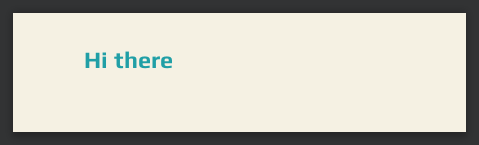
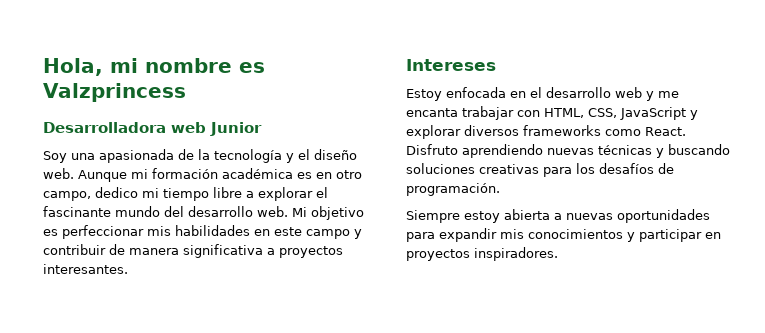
[84,51,174,69] Hi there -> [43,58,265,76] [43,83,186,102] [43,122,262,136] [43,149,357,163] [43,168,362,182] [43,187,328,201] [43,206,364,220] [43,225,362,239] [43,244,343,258] [43,264,128,274] [406,59,496,71] [406,87,679,101] [406,106,698,120] [406,125,686,139] [406,144,730,158] [406,163,674,177] [406,183,500,196] [406,209,710,223] [406,228,721,242] [406,247,558,261] Hola, mi nombre es Valzprincess // Desarrolladora web Junior // Soy una apasionada de la tecnología y el diseño web. Aunque mi formación académica es en otro campo, dedico mi tiempo libre a explorar el fascinante mundo del desarrollo web. Mi objetivo es perfeccionar mis habilidades en este campo y contribuir de manera significativa a proyectos interesantes. // Intereses // Estoy enfocada en el desarrollo web y me encanta trabajar con HTML, CSS, JavaScript y explorar diversos frameworks como React. Disfruto aprendiendo nuevas técnicas y buscando soluciones creativas para los desafíos de programación. // Siempre estoy abierta a nuevas oportunidades para expandir mis conocimientos y participar en proyectos inspiradores.

